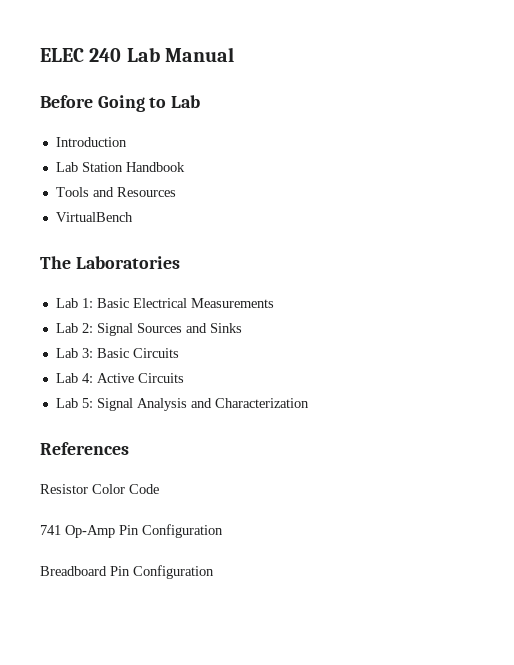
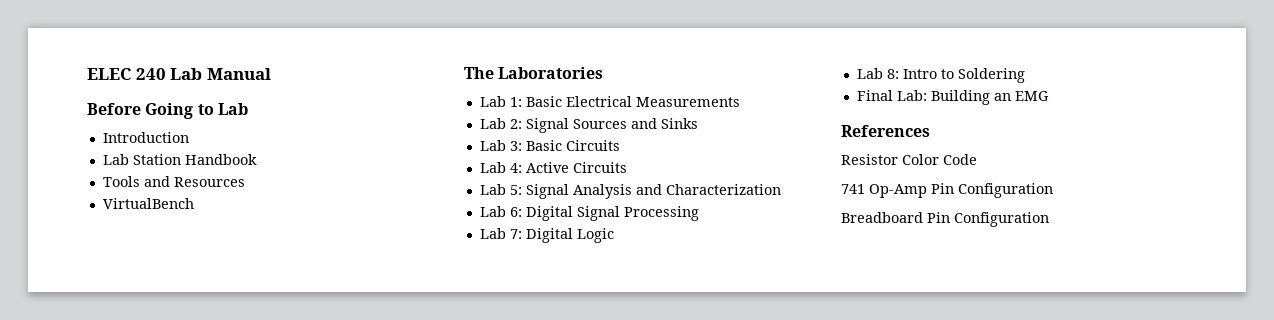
(309, 403) none -> [479,206,699,221] [479,228,614,243] [856,68,1025,83] [856,90,1049,105] // Lab 6: Digital Signal Processing // Lab 7: Digital Logic // Lab 8: Intro to Soldering // Final Lab: Building an EMG

